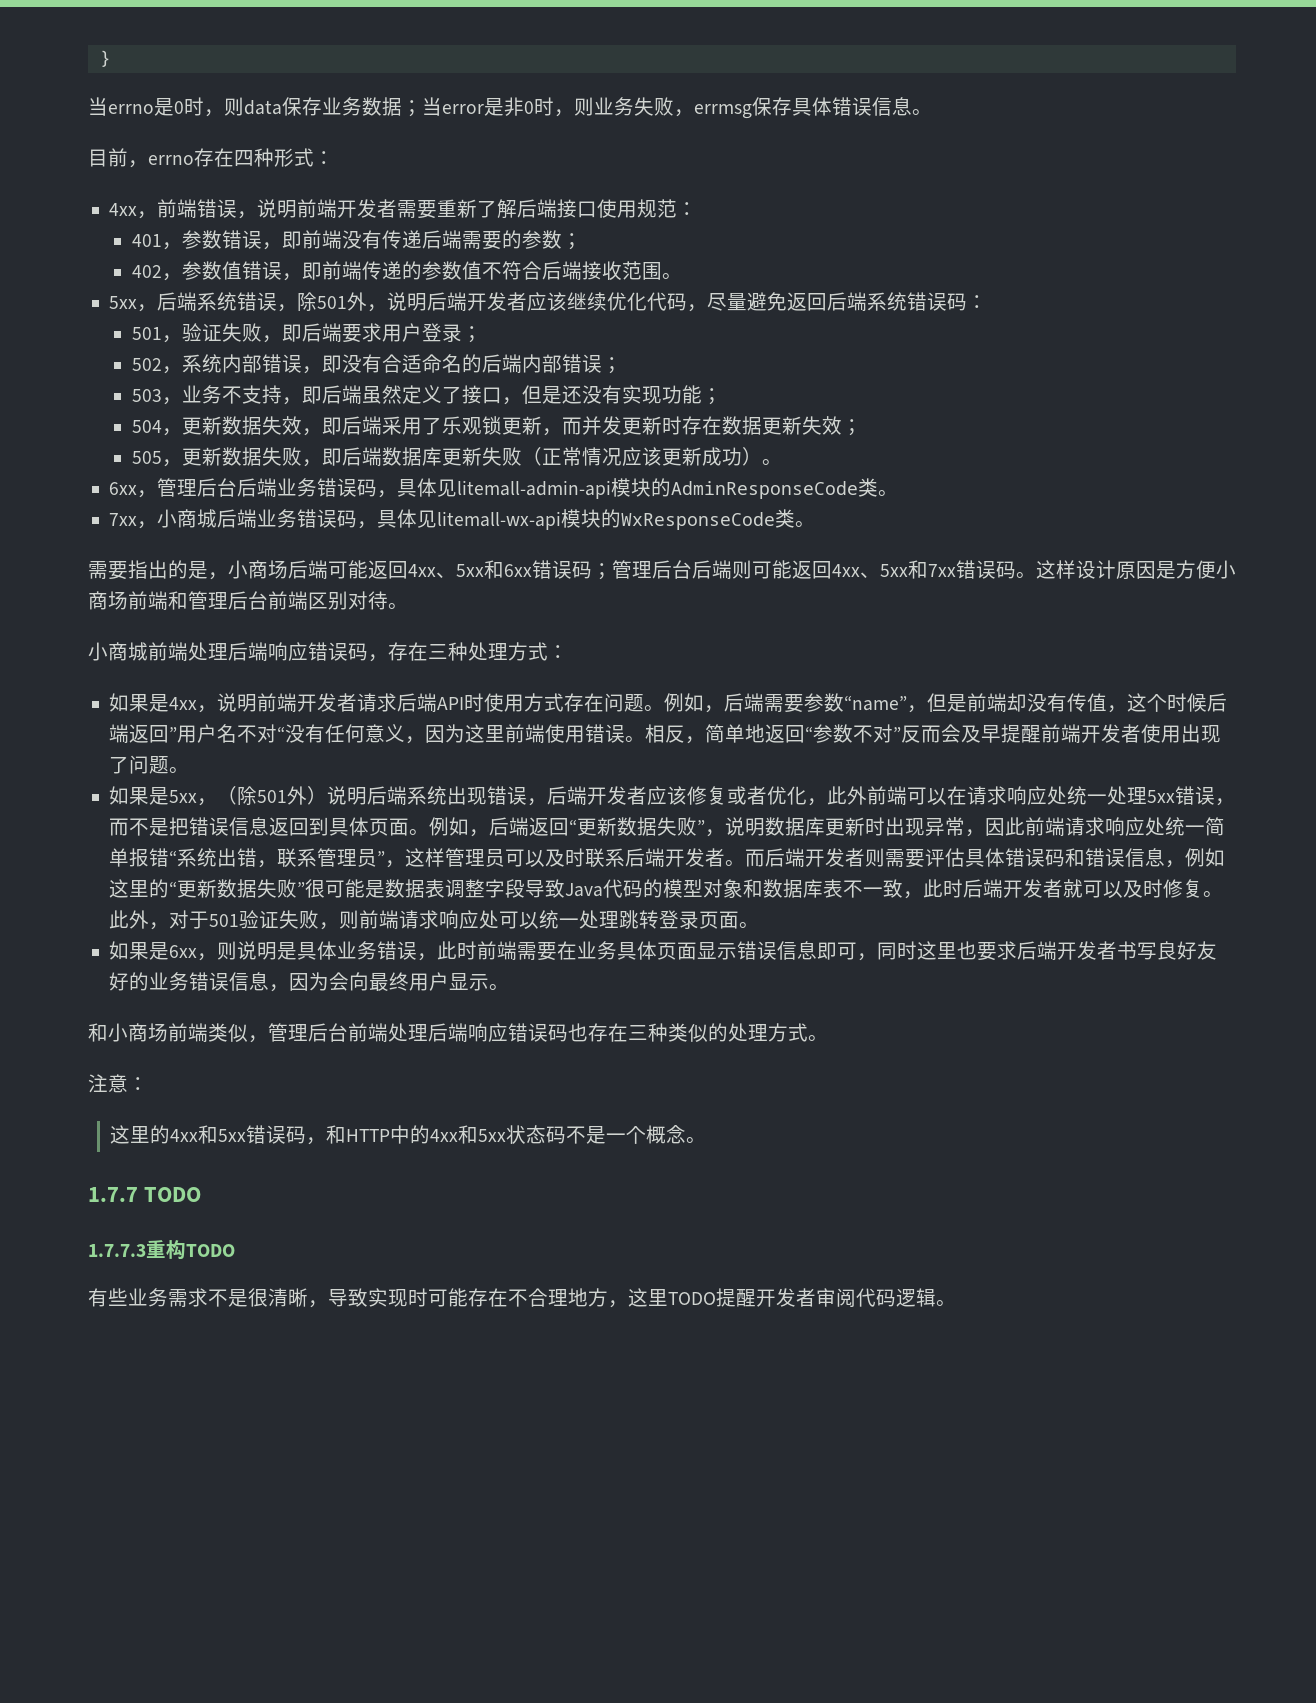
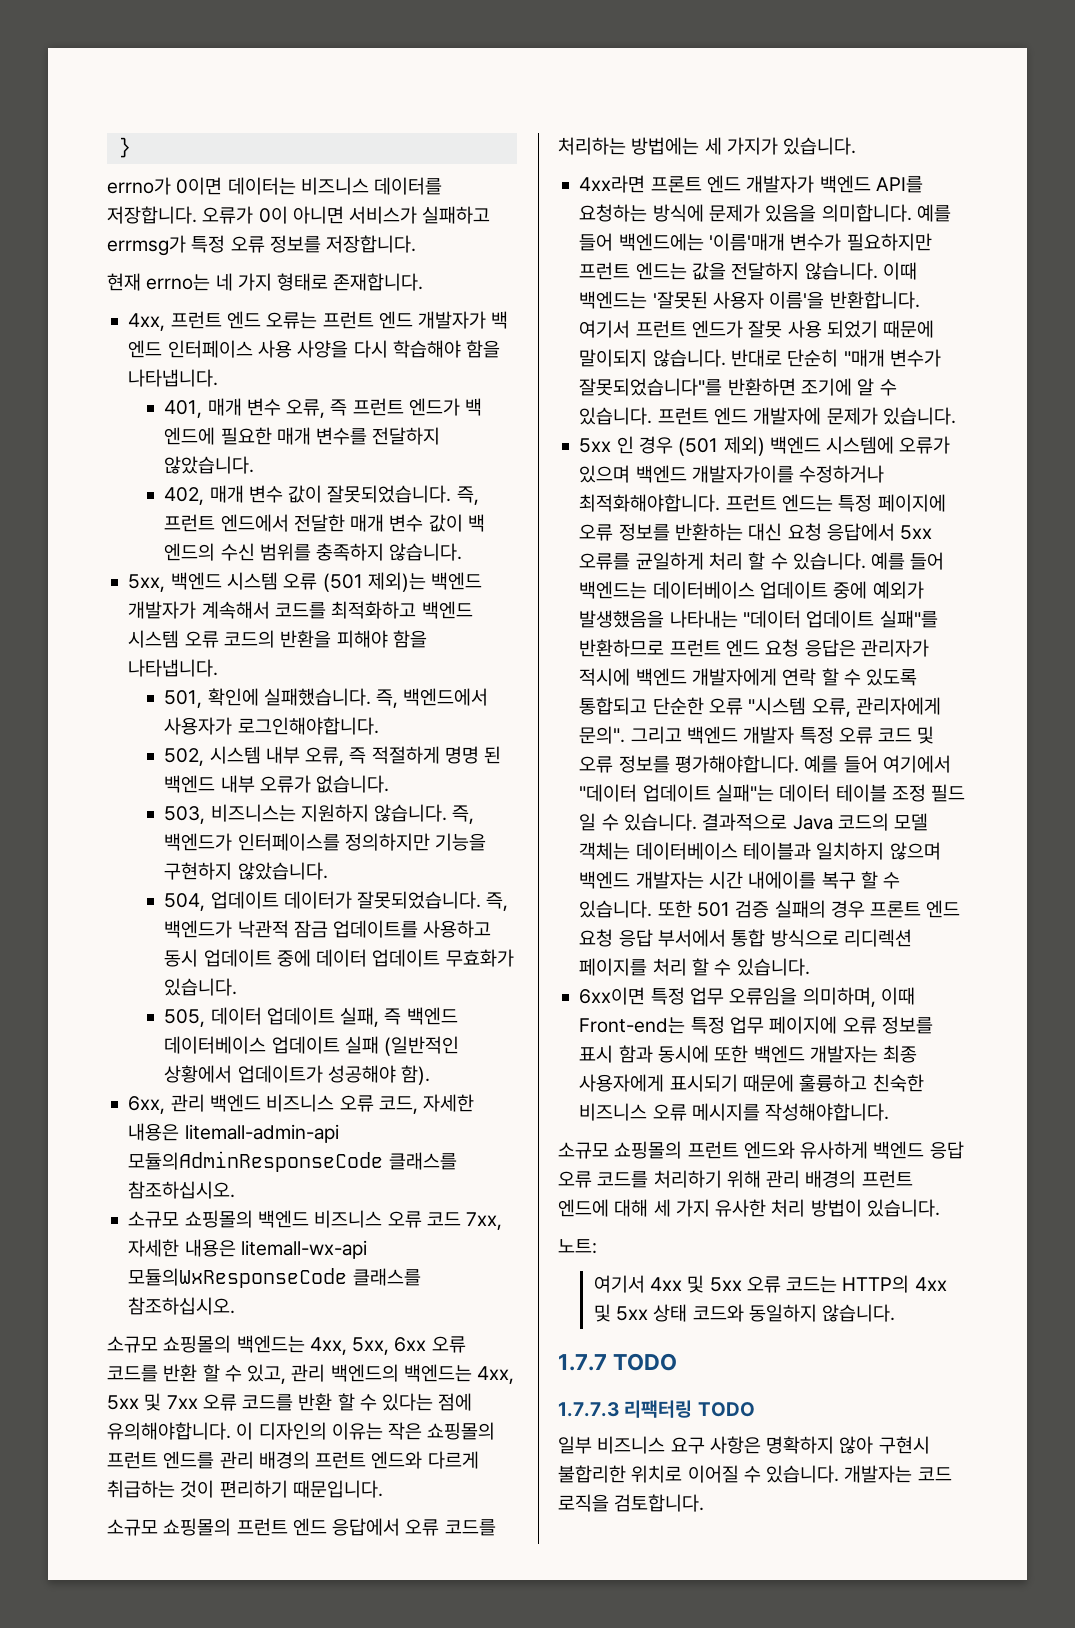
[88,97,932,119] [88,148,334,168] [109,199,698,219] [131,230,582,250] [131,261,682,281] [109,292,988,312] [131,323,482,343] [131,354,622,374] [131,385,722,405] [131,416,862,436] [131,447,782,467] [109,478,899,499] [109,509,816,530] [88,560,1236,580] [88,591,408,610] [88,642,568,662] [109,693,1228,713] [109,724,1222,744] [109,755,190,774] [109,786,1236,806] [109,817,1226,837] [109,848,1226,868] [109,879,1224,899] [109,910,760,930] [109,941,1218,961] [109,972,510,992] [88,1023,828,1043] [88,1074,148,1093] [110,1125,707,1145] 当errno是0时，则data保存业务数据；当error是非0时，则业务失败，errmsg保存具体错误信息。 // 目前，errno存在四种形式： // 4xx，前端错误，说明前端开发者需要重新了解后端接口使用规范： // 401，参数错误，即前端没有传递后端需要的参数； // 402，参数值错误，即前端传递的参数值不符合后端接收范围。 // 5xx，后端系统错误，除501外，说明后端开发者应该继续优化代码，尽量避免返回后端系统错误码： // 501，验证失败，即后端要求用户登录； // 502，系统内部错误，即没有合适命名的后端内部错误； // 503，业务不支持，即后端虽然定义了接口，但是还没有实现功能； // 504，更新数据失效，即后端采用了乐观锁更新，而并发更新时存在数据更新失效； // 505，更新数据失败，即后端数据库更新失败（正常情况应该更新成功）。 // 6xx，管理后台后端业务错误码，具体见litemall-admin-api模块的AdminResponseCode类。 // 7xx，小商城后端业务错误码，具体见litemall-wx-api模块的WxResponseCode类。 // 需要指出的是，小商场后端可能返回4xx、5xx和6xx错误码；管理后台后端则可能返回4xx、5xx和7xx错误码。这样设计原因是方便小商场前端和管理后台前端区别对待。 // 小商城前端处理后端响应错误码，存在三种处理方式： // 如果是4xx，说明前端开发者请求后端API时使用方式存在问题。例如，后端需要参数“name”，但是前端却没有传值，这个时候后端返回”用户名不对“没有任何意义，因为这里前端使用错误。相反，简单地返回“参数不对”反而会及早提醒前端开发者使用出现了问题。 // 如果是5xx，（除501外）说明后端系统出现错误，后端开发者应该修复或者优化，此外前端可以在请求响应处统一处理5xx错误，而不是把错误信息返回到具体页面。例如，后端返回“更新数据失败”，说明数据库更新时出现异常，因此前端请求响应处统一简单报错“系统出错，联系管理员”，这样管理员可以及时联系后端开发者。而后端开发者则需要评估具体错误码和错误信息，例如这里的“更新数据失败”很可能是数据表调整字段导致Java代码的模型对象和数据库表不一致，此时后端开发者就可以及时修复。此外，对于501验证失败，则前端请求响应处可以统一处理跳转登录页面。 // 如果是6xx，则说明是具体业务错误，此时前端需要在业务具体页面显示错误信息即可，同时这里也要求后端开发者书写良好友好的业务错误信息，因为会向最终用户显示。 // 和小商场前端类似，管理后台前端处理后端响应错误码也存在三种类似的处理方式。 // 注意： // 这里的4xx和5xx错误码，和HTTP中的4xx和5xx状态码不是一个概念。 -> [107,177,443,195] [107,206,491,224] [107,235,417,256] [107,273,424,291] [128,311,509,331] [128,340,501,358] [128,369,219,387] [164,398,483,418] [164,427,441,445] [164,456,255,474] [164,485,479,505] [164,514,485,532] [164,543,463,561] [128,572,483,592] [128,601,473,619] [128,630,427,648] [128,659,219,677] [164,688,489,708] [164,717,379,735] [164,746,502,766] [164,775,390,793] [164,804,475,824] [164,833,487,851] [164,862,328,880] [164,891,509,911] [164,920,492,938] [164,949,514,967] [164,978,238,996] [164,1007,458,1027] [164,1036,460,1056] [164,1065,431,1085] [128,1094,475,1114] [128,1123,339,1143] [128,1151,457,1172] [128,1181,236,1199] [128,1210,503,1230] [128,1239,367,1259] [128,1268,421,1288] [128,1297,236,1315] [107,1335,466,1355] [107,1364,515,1384] [107,1393,473,1411] [107,1422,496,1440] [107,1451,479,1469] [107,1480,383,1498] [107,1518,496,1536] [558,137,857,155] [579,175,923,193] [579,204,951,222] [579,233,932,251] [579,262,917,280] [579,291,920,309] [579,320,935,338] [579,349,941,367] [579,378,897,396] [579,407,956,425] [579,436,951,456] [579,465,885,483] [579,494,946,512] [579,523,933,541] [579,552,945,570] [579,581,924,599] [579,610,938,628] [579,639,929,657] [579,668,918,686] [579,697,941,717] [579,726,935,744] [579,755,951,773] [579,784,966,802] [579,813,929,831] [579,842,941,860] [579,871,901,889] [579,900,961,918] [579,929,912,947] [579,958,810,976] [579,987,915,1007] [579,1016,933,1034] [579,1045,918,1063] [579,1074,924,1092] [579,1103,890,1121] [558,1141,964,1159] [558,1170,913,1188] [558,1199,940,1217] [558,1239,597,1254] [593,1275,947,1293] [593,1304,896,1322] errno가 0이면 데이터는 비즈니스 데이터를 저장합니다. 오류가 0이 아니면 서비스가 실패하고 errmsg가 특정 오류 정보를 저장합니다. // 현재 errno는 네 가지 형태로 존재합니다. // 4xx, 프런트 엔드 오류는 프런트 엔드 개발자가 백 엔드 인터페이스 사용 사양을 다시 학습해야 함을 나타냅니다. // 401, 매개 변수 오류, 즉 프런트 엔드가 백 엔드에 필요한 매개 변수를 전달하지 않았습니다. // 402, 매개 변수 값이 잘못되었습니다. 즉, 프런트 엔드에서 전달한 매개 변수 값이 백 엔드의 수신 범위를 충족하지 않습니다. // 5xx, 백엔드 시스템 오류 (501 제외)는 백엔드 개발자가 계속해서 코드를 최적화하고 백엔드 시스템 오류 코드의 반환을 피해야 함을 나타냅니다. // 501, 확인에 실패했습니다. 즉, 백엔드에서 사용자가 로그인해야합니다. // 502, 시스템 내부 오류, 즉 적절하게 명명 된 백엔드 내부 오류가 없습니다. // 503, 비즈니스는 지원하지 않습니다. 즉, 백엔드가 인터페이스를 정의하지만 기능을 구현하지 않았습니다. // 504, 업데이트 데이터가 잘못되었습니다. 즉, 백엔드가 낙관적 잠금 업데이트를 사용하고 동시 업데이트 중에 데이터 업데이트 무효화가 있습니다. // 505, 데이터 업데이트 실패, 즉 백엔드 데이터베이스 업데이트 실패 (일반적인 상황에서 업데이트가 성공해야 함). // 6xx, 관리 백엔드 비즈니스 오류 코드, 자세한 내용은 litemall-admin-api 모듈의AdminResponseCode 클래스를 참조하십시오. // 소규모 쇼핑몰의 백엔드 비즈니스 오류 코드 7xx, 자세한 내용은 litemall-wx-api 모듈의WxResponseCode 클래스를 참조하십시오. // 소규모 쇼핑몰의 백엔드는 4xx, 5xx, 6xx 오류 코드를 반환 할 수 있고, 관리 백엔드의 백엔드는 4xx, 5xx 및 7xx 오류 코드를 반환 할 수 있다는 점에 유의해야합니다. 이 디자인의 이유는 작은 쇼핑몰의 프런트 엔드를 관리 배경의 프런트 엔드와 다르게 취급하는 것이 편리하기 때문입니다. // 소규모 쇼핑몰의 프런트 엔드 응답에서 오류 코드를 처리하는 방법에는 세 가지가 있습니다. // 4xx라면 프론트 엔드 개발자가 백엔드 API를 요청하는 방식에 문제가 있음을 의미합니다. 예를 들어 백엔드에는 '이름'매개 변수가 필요하지만 프런트 엔드는 값을 전달하지 않습니다. 이때 백엔드는 '잘못된 사용자 이름'을 반환합니다. 여기서 프런트 엔드가 잘못 사용 되었기 때문에 말이되지 않습니다. 반대로 단순히 "매개 변수가 잘못되었습니다"를 반환하면 조기에 알 수 있습니다. 프런트 엔드 개발자에 문제가 있습니다. // 5xx 인 경우 (501 제외) 백엔드 시스템에 오류가 있으며 백엔드 개발자가이를 수정하거나 최적화해야합니다. 프런트 엔드는 특정 페이지에 오류 정보를 반환하는 대신 요청 응답에서 5xx 오류를 균일하게 처리 할 수 있습니다. 예를 들어 백엔드는 데이터베이스 업데이트 중에 예외가 발생했음을 나타내는 "데이터 업데이트 실패"를 반환하므로 프런트 엔드 요청 응답은 관리자가 적시에 백엔드 개발자에게 연락 할 수 있도록 통합되고 단순한 오류 "시스템 오류, 관리자에게 문의". 그리고 백엔드 개발자 특정 오류 코드 및 오류 정보를 평가해야합니다. 예를 들어 여기에서 "데이터 업데이트 실패"는 데이터 테이블 조정 필드 일 수 있습니다. 결과적으로 Java 코드의 모델 객체는 데이터베이스 테이블과 일치하지 않으며 백엔드 개발자는 시간 내에이를 복구 할 수 있습니다. 또한 501 검증 실패의 경우 프론트 엔드 요청 응답 부서에서 통합 방식으로 리디렉션 페이지를 처리 할 수 있습니다. // 6xx이면 특정 업무 오류임을 의미하며, 이때 Front-end는 특정 업무 페이지에 오류 정보를 표시 함과 동시에 또한 백엔드 개발자는 최종 사용자에게 표시되기 때문에 훌륭하고 친숙한 비즈니스 오류 메시지를 작성해야합니다. // 소규모 쇼핑몰의 프런트 엔드와 유사하게 백엔드 응답 오류 코드를 처리하기 위해 관리 배경의 프런트 엔드에 대해 세 가지 유사한 처리 방법이 있습니다. // 노트: // 여기서 4xx 및 5xx 오류 코드는 HTTP의 4xx 및 5xx 상태 코드와 동일하지 않습니다.
[146,1240,235,1260] [88,1288,956,1308] 重构TODO // 有些业务需求不是很清晰，导致实现时可能存在不合理地方，这里TODO提醒开发者审阅代码逻辑。 -> [624,1400,755,1418] [558,1436,930,1454] [558,1465,952,1483] [558,1494,705,1512] 리팩터링 TODO // 일부 비즈니스 요구 사항은 명확하지 않아 구현시 불합리한 위치로 이어질 수 있습니다. 개발자는 코드 로직을 검토합니다.

